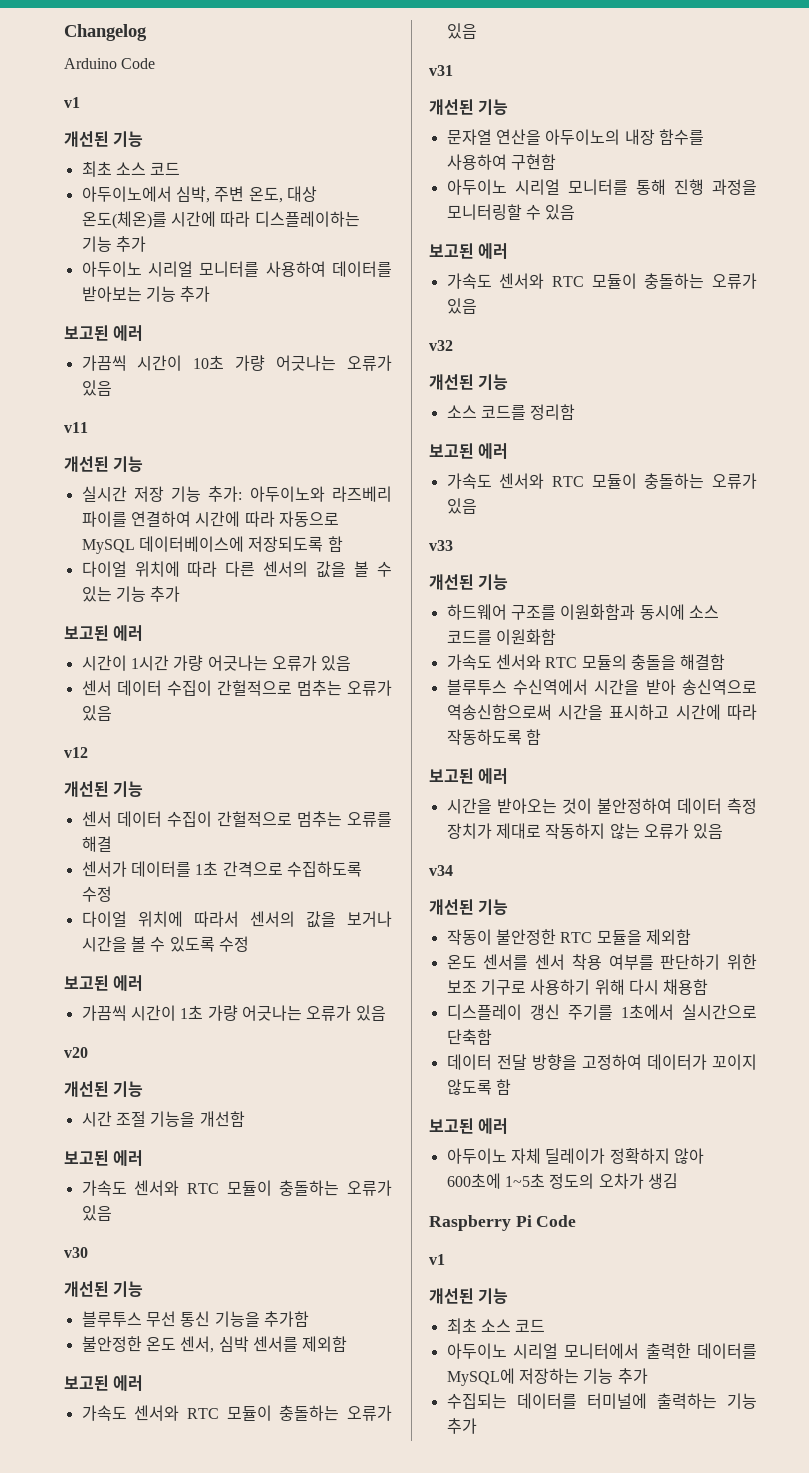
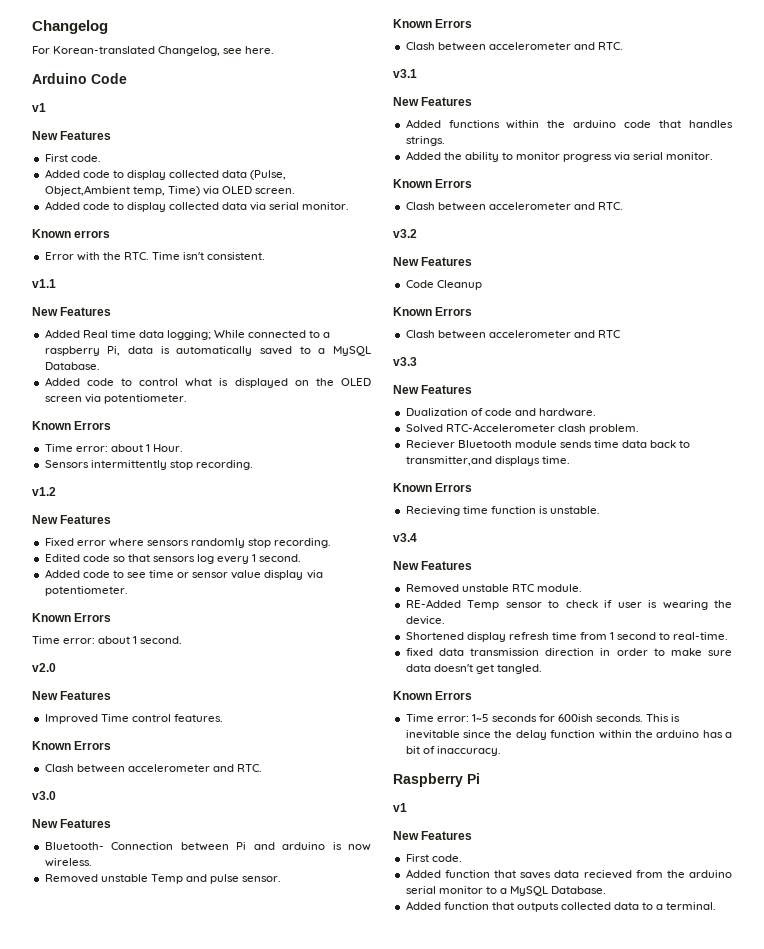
[64,58,156,69] [64,97,80,108] [64,131,144,147] [81,161,181,177] [81,186,317,203] [81,211,360,229] [81,236,146,252] [81,261,392,277] [81,286,211,302] [64,325,144,341] [81,355,392,371] [81,380,112,396] [64,422,88,433] [64,456,144,472] [81,486,393,502] [81,511,339,527] [81,536,343,554] [81,561,392,578] [81,586,181,602] [64,625,144,641] [81,655,352,671] [81,680,392,696] [81,705,112,721] [64,747,88,758] [64,781,144,797] [81,811,392,827] [81,836,112,852] [81,861,362,877] [81,886,112,902] [81,911,392,928] [81,936,249,952] [64,975,144,991] [81,1005,386,1021] [64,1047,88,1058] [64,1081,144,1097] [81,1111,245,1127] [64,1150,144,1166] [81,1180,392,1196] [81,1205,112,1221] [64,1247,88,1258] [64,1281,144,1297] [81,1311,309,1327] [81,1336,348,1353] [64,1375,144,1391] [81,1405,392,1421] [446,23,477,39] [429,65,453,76] [429,99,509,115] [446,129,704,145] [446,154,556,170] [446,179,757,195] [446,204,576,220] [429,243,509,259] [446,273,757,289] [446,298,477,314] [429,340,453,351] [429,374,509,390] [446,404,576,420] [429,443,509,459] [446,473,757,489] [446,498,477,514] [429,540,453,551] [429,574,509,590] [446,604,719,620] [446,629,556,645] [446,654,726,670] [446,679,757,695] [446,704,757,720] [446,729,541,745] [429,768,509,784] [446,798,757,814] [446,823,724,839] [429,865,453,876] [429,899,509,915] [446,929,691,945] [446,954,757,970] [446,979,709,995] [446,1004,757,1020] [446,1029,492,1045] [446,1054,757,1070] [446,1079,511,1095] [429,1118,509,1134] [446,1148,704,1164] [446,1173,678,1189] Arduino Code // v1 // 개선된 기능 // 최초 소스 코드 // 아두이노에서 심박, 주변 온도, 대상 온도(체온)를 시간에 따라 디스플레이하는 기능 추가 // 아두이노 시리얼 모니터를 사용하여 데이터를 받아보는 기능 추가 // 보고된 에러 // 가끔씩 시간이 10초 가량 어긋나는 오류가 있음 // v11 // 개선된 기능 // 실시간 저장 기능 추가: 아두이노와 라즈베리 파이를 연결하여 시간에 따라 자동으로 MySQL 데이터베이스에 저장되도록 함 // 다이얼 위치에 따라 다른 센서의 값을 볼 수 있는 기능 추가 // 보고된 에러 // 시간이 1시간 가량 어긋나는 오류가 있음 // 센서 데이터 수집이 간헐적으로 멈추는 오류가 있음 // v12 // 개선된 기능 // 센서 데이터 수집이 간헐적으로 멈추는 오류를 해결 // 센서가 데이터를 1초 간격으로 수집하도록 수정 // 다이얼 위치에 따라서 센서의 값을 보거나 시간을 볼 수 있도록 수정 // 보고된 에러 // 가끔씩 시간이 1초 가량 어긋나는 오류가 있음 // v20 // 개선된 기능 // 시간 조절 기능을 개선함 // 보고된 에러 // 가속도 센서와 RTC 모듈이 충돌하는 오류가 있음 // v30 // 개선된 기능 // 블루투스 무선 통신 기능을 추가함 // 불안정한 온도 센서, 심박 센서를 제외함 // 보고된 에러 // 가속도 센서와 RTC 모듈이 충돌하는 오류가 있음 // v31 // 개선된 기능 // 문자열 연산을 아두이노의 내장 함수를 사용하여 구현함 // 아두이노 시리얼 모니터를 통해 진행 과정을 모니터링할 수 있음 // 보고된 에러 // 가속도 센서와 RTC 모듈이 충돌하는 오류가 있음 // v32 // 개선된 기능 // 소스 코드를 정리함 // 보고된 에러 // 가속도 센서와 RTC 모듈이 충돌하는 오류가 있음 // v33 // 개선된 기능 // 하드웨어 구조를 이원화함과 동시에 소스 코드를 이원화함 // 가속도 센서와 RTC 모듈의 충돌을 해결함 // 블루투스 수신역에서 시간을 받아 송신역으로 역송신함으로써 시간을 표시하고 시간에 따라 작동하도록 함 // 보고된 에러 // 시간을 받아오는 것이 불안정하여 데이터 측정 장치가 제대로 작동하지 않는 오류가 있음 // v34 // 개선된 기능 // 작동이 불안정한 RTC 모듈을 제외함 // 온도 센서를 센서 착용 여부를 판단하기 위한 보조 기구로 사용하기 위해 다시 채용함 // 디스플레이 갱신 주기를 1초에서 실시간으로 단축함 // 데이터 전달 방향을 고정하여 데이터가 꼬이지 않도록 함 // 보고된 에러 // 아두이노 자체 딜레이가 정확하지 않아 600초에 1~5초 정도의 오차가 생김 -> [32,46,275,56] [32,73,127,84] [32,103,46,112] [32,131,112,140] [44,154,101,162] [44,169,287,180] [44,185,296,196] [44,201,350,212] [32,229,111,238] [44,252,266,261] [32,279,56,288] [32,307,112,316] [44,329,331,340] [44,346,371,356] [44,362,100,370] [44,377,371,388] [44,394,187,404] [32,421,112,430] [44,444,184,452] [44,460,253,470] [32,487,56,496] [32,515,112,524] [44,538,332,548] [44,554,302,564] [44,569,323,580] [44,586,128,596] [32,613,112,622] [32,636,183,644] [32,663,56,672] [32,691,112,700] [44,714,223,724] [32,741,112,750] [44,764,263,773] [32,791,56,800] [32,819,112,828] [44,842,372,851] [44,858,92,867] [44,874,282,884] [393,19,473,28] [405,42,624,51] [393,69,417,78] [393,97,473,106] [405,119,733,129] [405,136,445,146] [405,151,714,162] [393,179,473,188] [405,202,624,211] [393,229,417,238] [393,257,473,266] [405,280,482,290] [393,307,473,316] [405,330,621,339] [393,357,417,366] [393,385,473,394] [405,408,597,417] [405,423,639,434] [405,440,691,449] [405,456,570,466] [393,483,473,492] [405,506,601,516] [393,533,417,542] [393,561,473,570] [405,584,582,593] [405,599,733,610] [405,616,445,625] [405,632,729,642] [405,648,732,656] [405,664,542,674] [393,691,473,700] [405,714,681,722] [405,730,732,740] [405,746,501,756] For Korean-translated Changelog, see here. // Arduino Code // v1 // New Features // First code. // Added code to display collected data (Pulse, Object,Ambient temp, Time) via OLED screen. // Added code to display collected data via serial monitor. // Known errors // Error with the RTC. Time isn't consistent. // v1.1 // New Features // Added Real time data logging; While connected to a raspberry Pi, data is automatically saved to a MySQL Database. // Added code to control what is displayed on the OLED screen via potentiometer. // Known Errors // Time error: about 1 Hour. // Sensors intermittently stop recording. // v1.2 // New Features // Fixed error where sensors randomly stop recording. // Edited code so that sensors log every 1 second. // Added code to see time or sensor value display via potentiometer. // Known Errors // Time error: about 1 second. // v2.0 // New Features // Improved Time control features. // Known Errors // Clash between accelerometer and RTC. // v3.0 // New Features // Bluetooth- Connection between Pi and arduino is now wireless. // Removed unstable Temp and pulse sensor. // Known Errors // Clash between accelerometer and RTC. // v3.1 // New Features // Added functions within the arduino code that handles strings. // Added the ability to monitor progress via serial monitor. // Known Errors // Clash between accelerometer and RTC. // v3.2 // New Features // Code Cleanup // Known Errors // Clash between accelerometer and RTC // v3.3 // New Features // Dualization of code and hardware. // Solved RTC-Accelerometer clash problem. // Reciever Bluetooth module sends time data back to transmitter,and displays time. // Known Errors // Recieving time function is unstable. // v3.4 // New Features // Removed unstable RTC module. // RE-Added Temp sensor to check if user is wearing the device. // Shortened display refresh time from 1 second to real-time. // fixed data transmission direction in order to make sure data doesn't get tangled. // Known Errors // Time error: 1~5 seconds for 600ish seconds. This is inevitable since the delay function within the arduino has a bit of inaccuracy.
[536,1215,577,1227] [429,1254,445,1265] [429,1288,509,1304] [446,1318,546,1334] [446,1343,757,1359] [446,1368,648,1386] [446,1393,757,1409] [446,1418,477,1434] Code // v1 // 개선된 기능 // 최초 소스 코드 // 아두이노 시리얼 모니터에서 출력한 데이터를 MySQL에 저장하는 기능 추가 // 수집되는 데이터를 터미널에 출력하는 기능 추가 -> [393,803,407,812] [393,831,473,840] [405,854,462,862] [405,869,732,879] [405,886,607,896] [405,901,717,912] // v1 // New Features // First code. // Added function that saves data recieved from the arduino serial monitor to a MySQL Database. // Added function that outputs collected data to a terminal.

